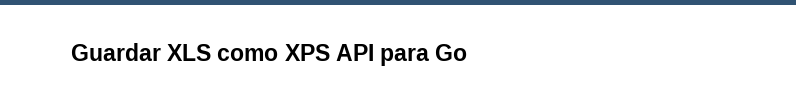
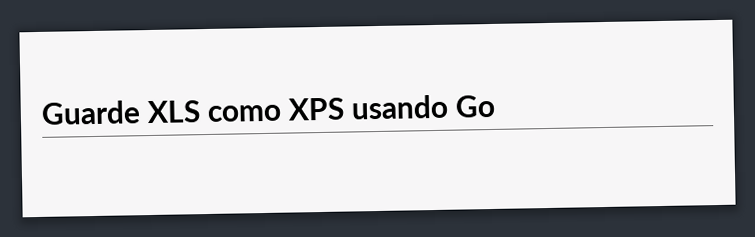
[71,43,161,61] Guardar -> [41,100,141,125] Guarde
[335,44,430,66] API para -> [350,94,448,120] usando

